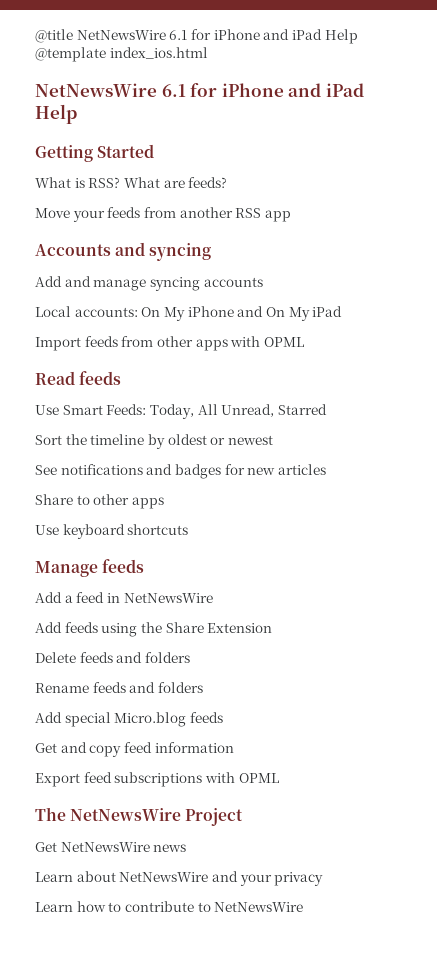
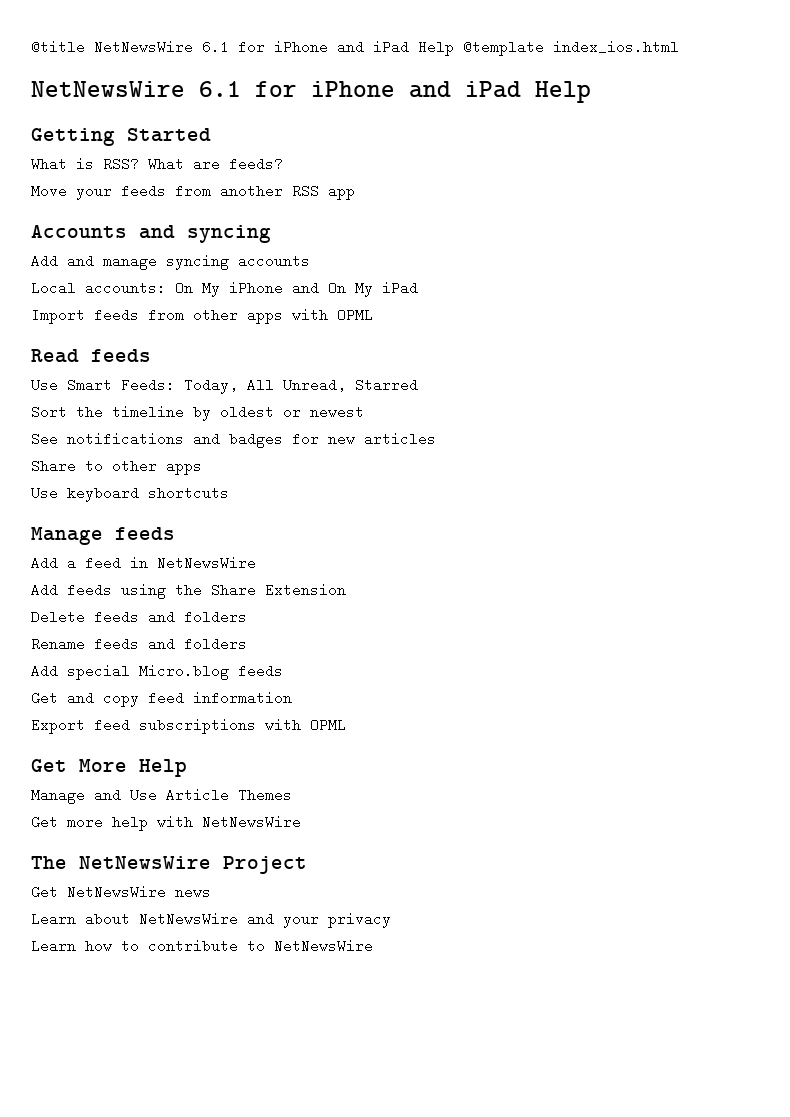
(279, 778) none -> [31,759,187,777] [31,788,292,804] [31,815,301,831] // Get More Help // Manage and Use Article Themes // Get more help with NetNewsWire

